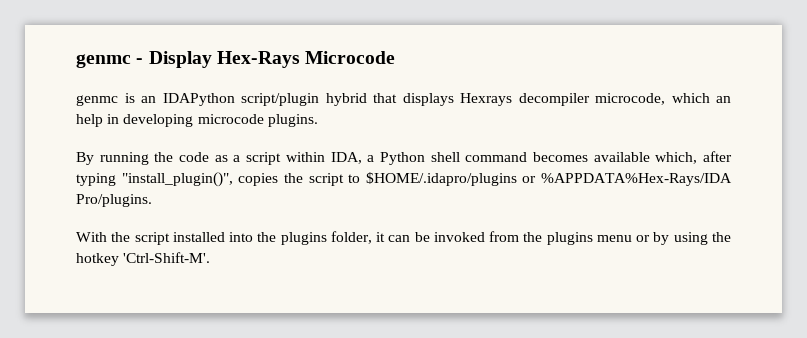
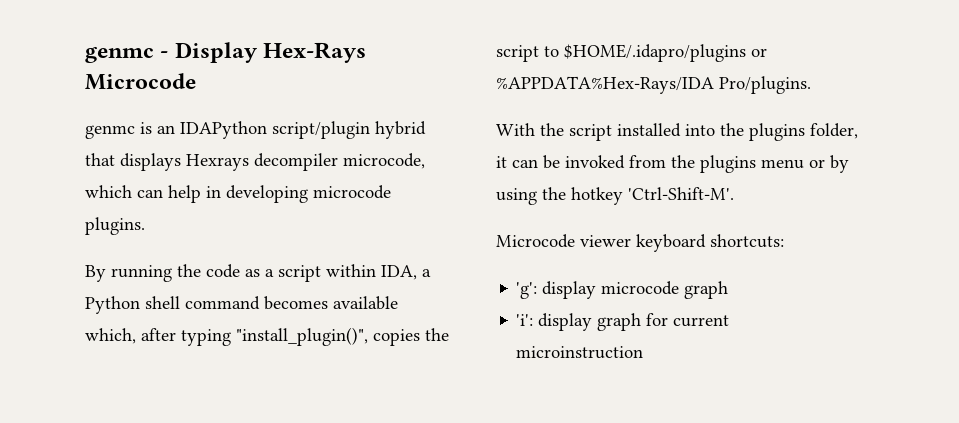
[716,96,731,103] an -> [137,189,163,198] can
(211, 257) none -> [496,234,784,252] [516,281,729,299] [516,313,730,331] [516,346,644,359] // Microcode viewer keyboard shortcuts: // 'g': display microcode graph // 'i': display graph for current microinstruction

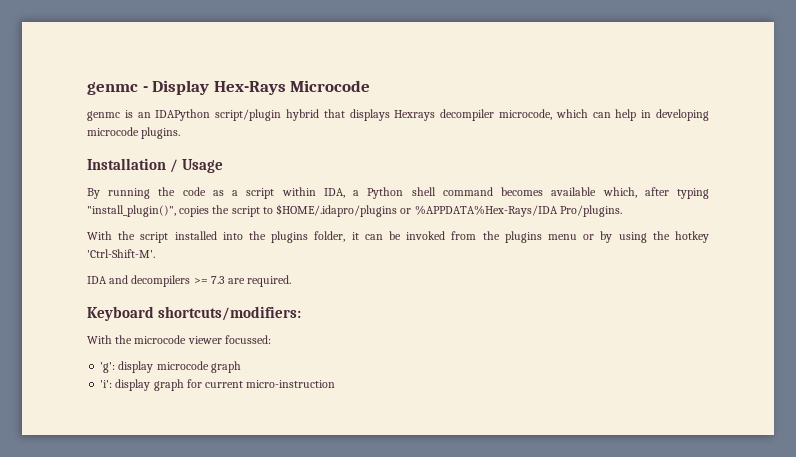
(145, 226) none -> [87,158,224,173] // Installation / Usage
[496,234,784,252] Microcode viewer keyboard shortcuts: -> [87,275,292,287] [87,306,302,321] [87,335,271,344] IDA and decompilers >= 7.3 are required. // Keyboard shortcuts/modifiers: // With the microcode viewer focussed:
[516,346,644,359] microinstruction -> [246,380,336,388] micro-instruction

